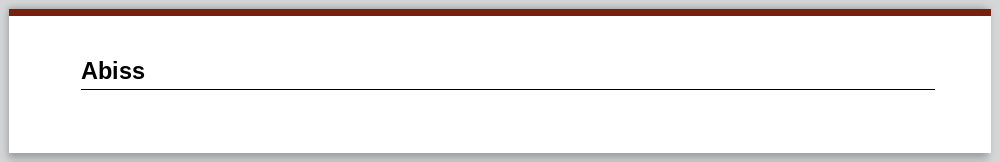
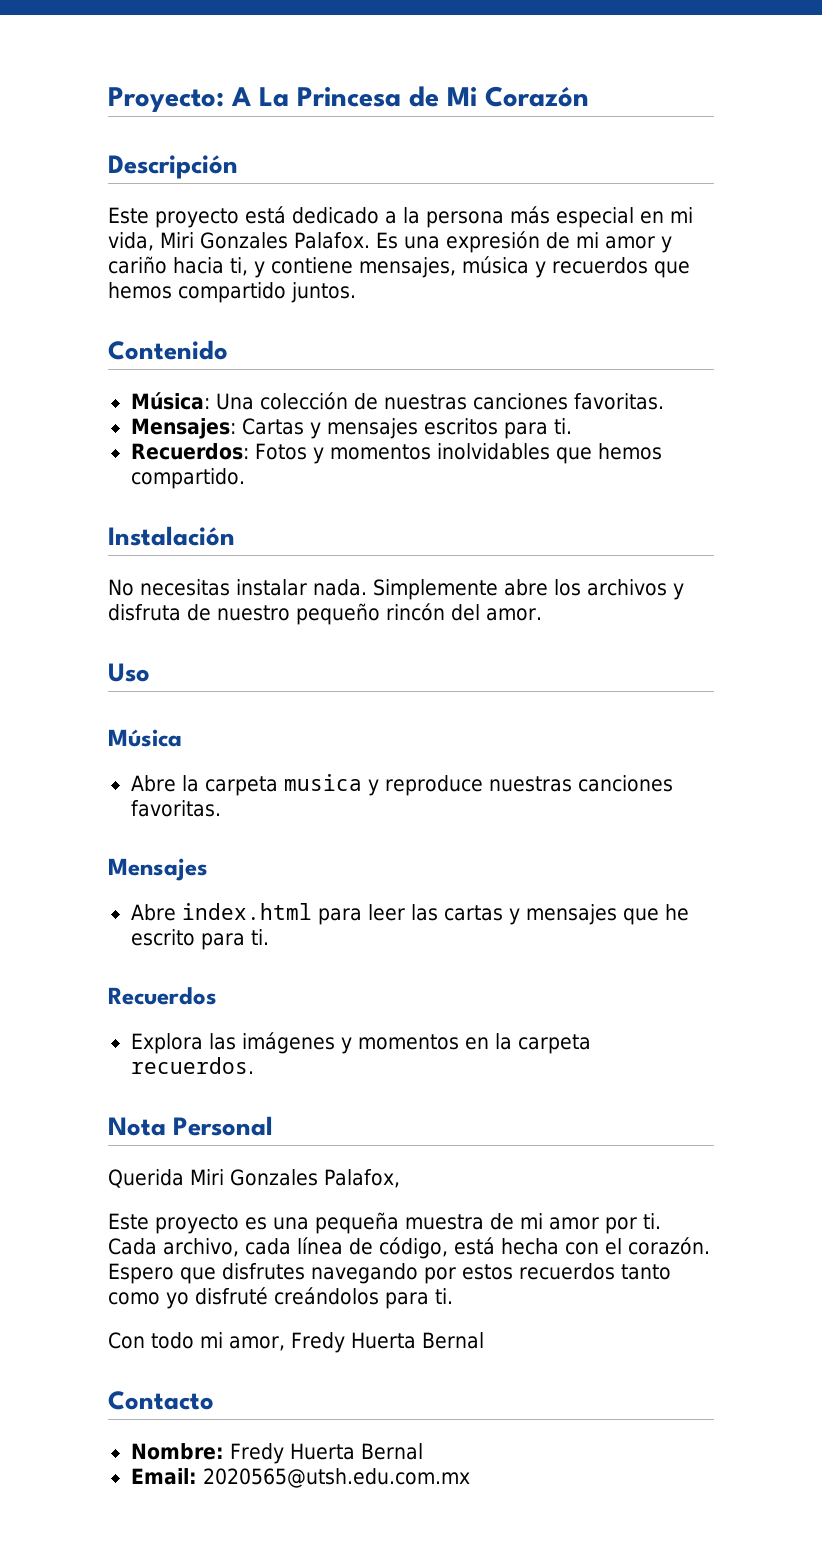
[81,61,145,79] Abiss -> [108,86,589,112] [108,155,238,179] [108,206,693,228] [108,231,672,253] [108,256,690,278] [108,282,356,303] [108,340,228,360] [130,392,664,410] [130,418,572,439] [130,443,662,464] [130,468,245,489] [108,526,235,546] [108,579,684,600] [108,603,542,625] [108,663,150,682] [108,729,182,747] [130,774,673,796] [130,800,221,817] [108,858,208,881] [130,903,689,925] [130,929,269,950] [108,987,217,1005] [130,1032,591,1054] [130,1057,254,1074] [108,1116,274,1136] [108,1169,400,1188] [108,1212,661,1234] [108,1237,710,1259] [108,1263,671,1284] [108,1287,453,1309] [108,1332,484,1353] [108,1391,214,1410] [130,1443,423,1464] [130,1468,470,1488] Proyecto: A La Princesa de Mi Corazón // Descripción // Este proyecto está dedicado a la persona más especial en mi vida, Miri Gonzales Palafox. Es una expresión de mi amor y cariño hacia ti, y contiene mensajes, música y recuerdos que hemos compartido juntos. // Contenido // Música: Una colección de nuestras canciones favoritas. // Mensajes: Cartas y mensajes escritos para ti. // Recuerdos: Fotos y momentos inolvidables que hemos compartido. // Instalación // No necesitas instalar nada. Simplemente abre los archivos y disfruta de nuestro pequeño rincón del amor. // Uso // Música // Abre la carpeta musica y reproduce nuestras canciones favoritas. // Mensajes // Abre index.html para leer las cartas y mensajes que he escrito para ti. // Recuerdos // Explora las imágenes y momentos en la carpeta recuerdos. // Nota Personal // Querida Miri Gonzales Palafox, // Este proyecto es una pequeña muestra de mi amor por ti. Cada archivo, cada línea de código, está hecha con el corazón. Espero que disfrutes navegando por estos recuerdos tanto como yo disfruté creándolos para ti. // Con todo mi amor, Fredy Huerta Bernal // Contacto // Nombre: Fredy Huerta Bernal // Email: 2020565@utsh.edu.com.mx

